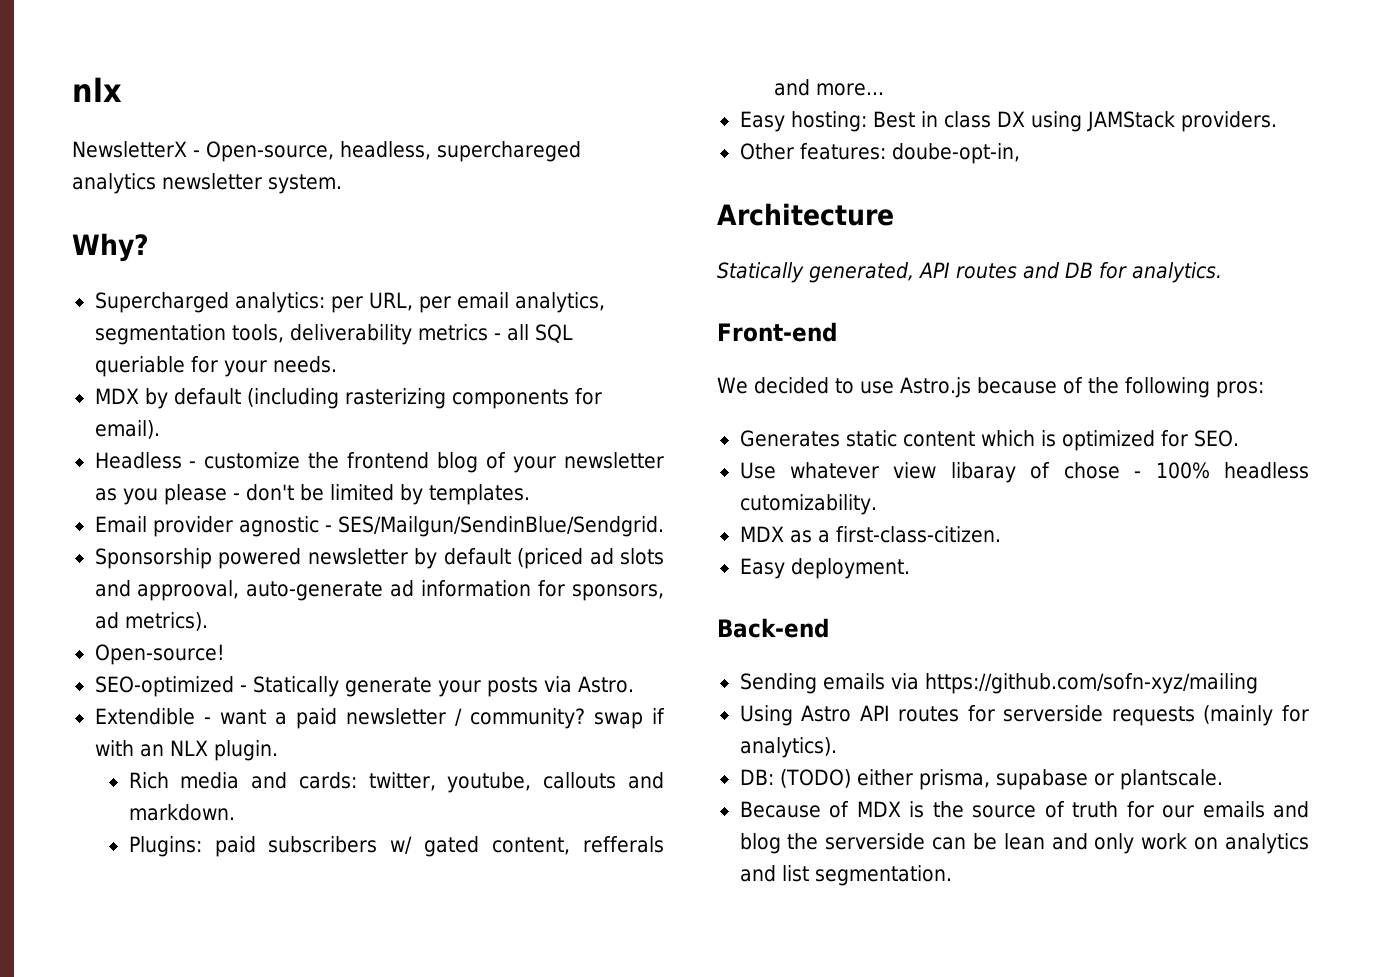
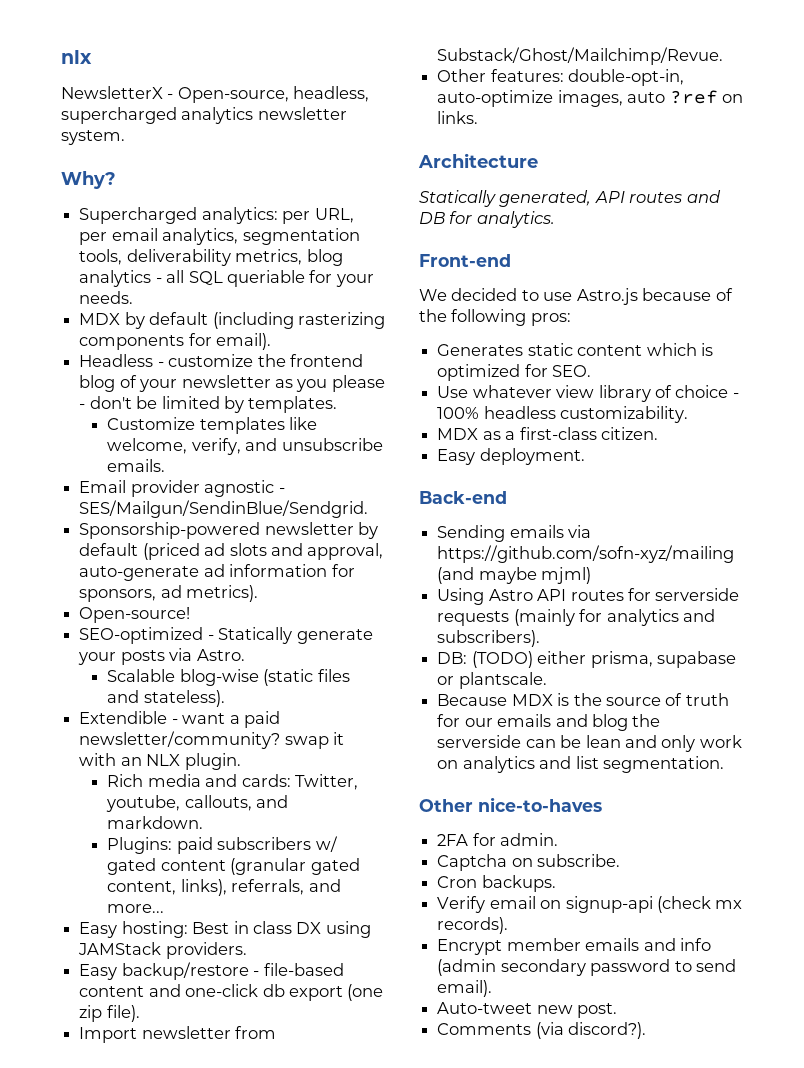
[437,141,581,162] superchareged -> [61,107,177,124] supercharged
[417,324,488,341] metrics -> [235,249,343,266] [79,270,152,287] metrics, blog analytics
(530, 494) none -> [107,417,318,434] [107,438,383,455] [107,459,166,472] // Customize templates like welcome, verify, and unsubscribe emails.
[94,548,302,569] Sponsorship powered -> [79,522,261,539] Sponsorship-powered
[137,580,240,601] approoval, -> [307,543,384,560] approval,
(634, 684) none -> [107,669,350,686] [107,690,225,707] // Scalable blog-wise (static files and stateless).
[345,708,665,729] newsletter / community? swap if -> [79,731,345,749] newsletter/community? swap it
[368,772,617,793] twitter, youtube, callouts -> [295,774,359,790] [106,795,252,812] Twitter, youtube, callouts,
[492,836,664,855] content, refferals -> [160,858,360,875] [107,879,305,896] content (granular gated content, links), referrals,
[739,143,1020,164] Other features: doube-opt-in, -> [79,962,344,980] [79,984,384,1001] [79,1005,140,1022] [79,1026,277,1043] [437,47,724,65] [437,69,685,86] [437,90,743,107] [437,111,479,124] Easy backup/restore - file-based content and one-click db export (one zip file). // Import newsletter from Substack/Ghost/Mailchimp/Revue. // Other features: double-opt-in, auto-optimize images, auto ?ref on links.
[950,462,1120,483] libaray of chose -> [598,385,729,402] library of choice
[739,494,877,515] cutomizability. -> [560,406,689,423] customizability.
[835,526,1001,543] first-class-citizen. -> [519,427,658,440] first-class citizen.
(1258, 683) none -> [437,567,592,584] (and maybe mjml)
[739,737,837,758] analytics). -> [606,609,715,626] [437,630,541,647] analytics and subscribers).
[829,801,850,818] of -> (508, 700) none
(952, 875) none -> [419,797,602,812] [437,833,559,846] [437,854,621,871] [437,875,556,892] [437,896,743,913] [437,917,509,934] [437,938,711,955] [437,959,736,976] [437,980,493,997] [437,1002,618,1018] [437,1022,647,1039] // Other nice-to-haves // 2FA for admin. // Captcha on subscribe. // Cron backups. // Verify email on signup-api (check mx records). // Encrypt member emails and info (admin secondary password to send email). // Auto-tweet new post. // Comments (via discord?).

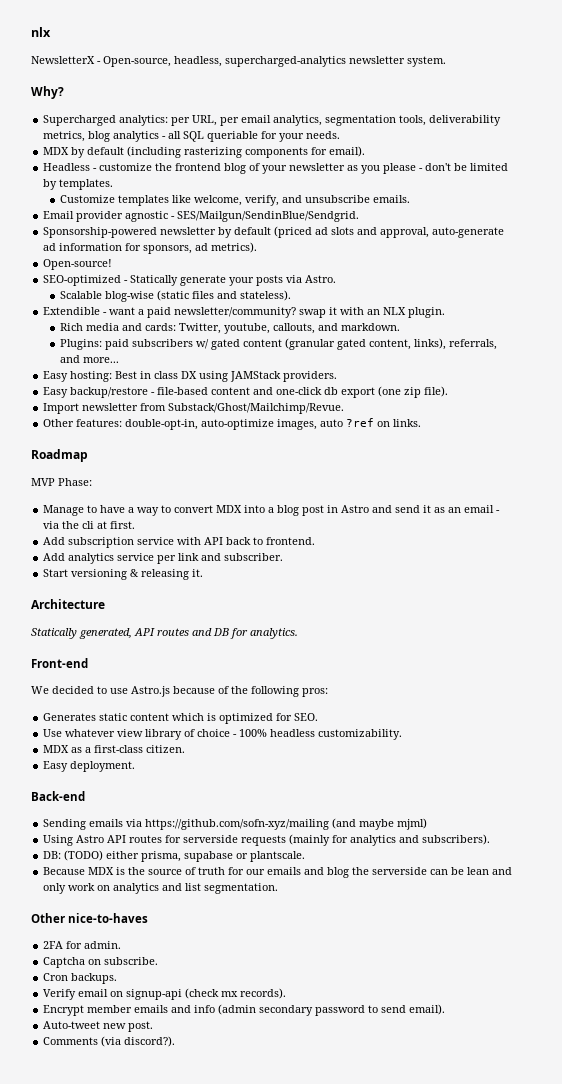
[61,107,254,124] supercharged analytics -> [225,56,346,67] supercharged-analytics
(479, 117) none -> [31,449,88,462] [31,478,92,486] [43,505,501,516] [43,521,136,529] [43,537,316,548] [43,553,284,564] [43,569,204,580] // Roadmap // MVP Phase: // Manage to have a way to convert MDX into a blog post in Astro and send it as an email - via the cli at first. // Add subscription service with API back to frontend. // Add analytics service per link and subscriber. // Start versioning & releasing it.

